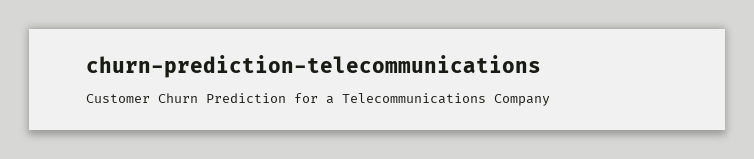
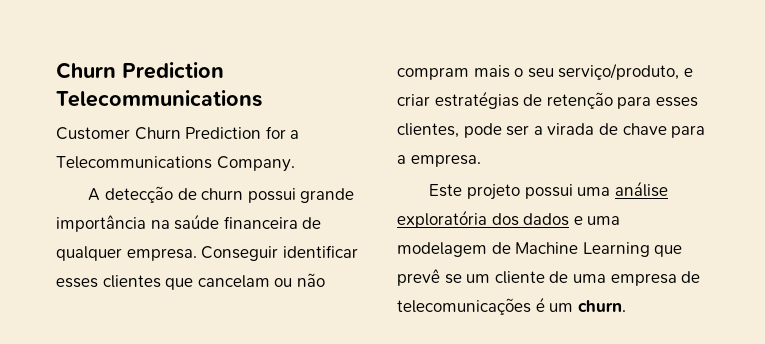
[86,55,541,78] churn-prediction-telecommunications -> [56,62,224,79] [56,90,262,107] Churn Prediction Telecommunications
[494,94,550,106] Company -> [216,156,295,172] [88,186,355,203] [56,214,322,232] [56,245,358,261] [56,273,325,290] [397,63,693,80] [397,91,698,109] [397,123,706,138] [397,154,481,167] [429,181,668,200] [397,210,621,228] [397,242,683,257] [397,269,701,286] [397,297,626,315] Company. // A detecção de churn possui grande importância na saúde financeira de qualquer empresa. Conseguir identificar esses clientes que cancelam ou não compram mais o seu serviço/produto, e criar estratégias de retenção para esses clientes, pode ser a virada de chave para a empresa. // Este projeto possui uma análise exploratória dos dados e uma modelagem de Machine Learning que prevê se um cliente de uma empresa de telecomunicações é um churn.

